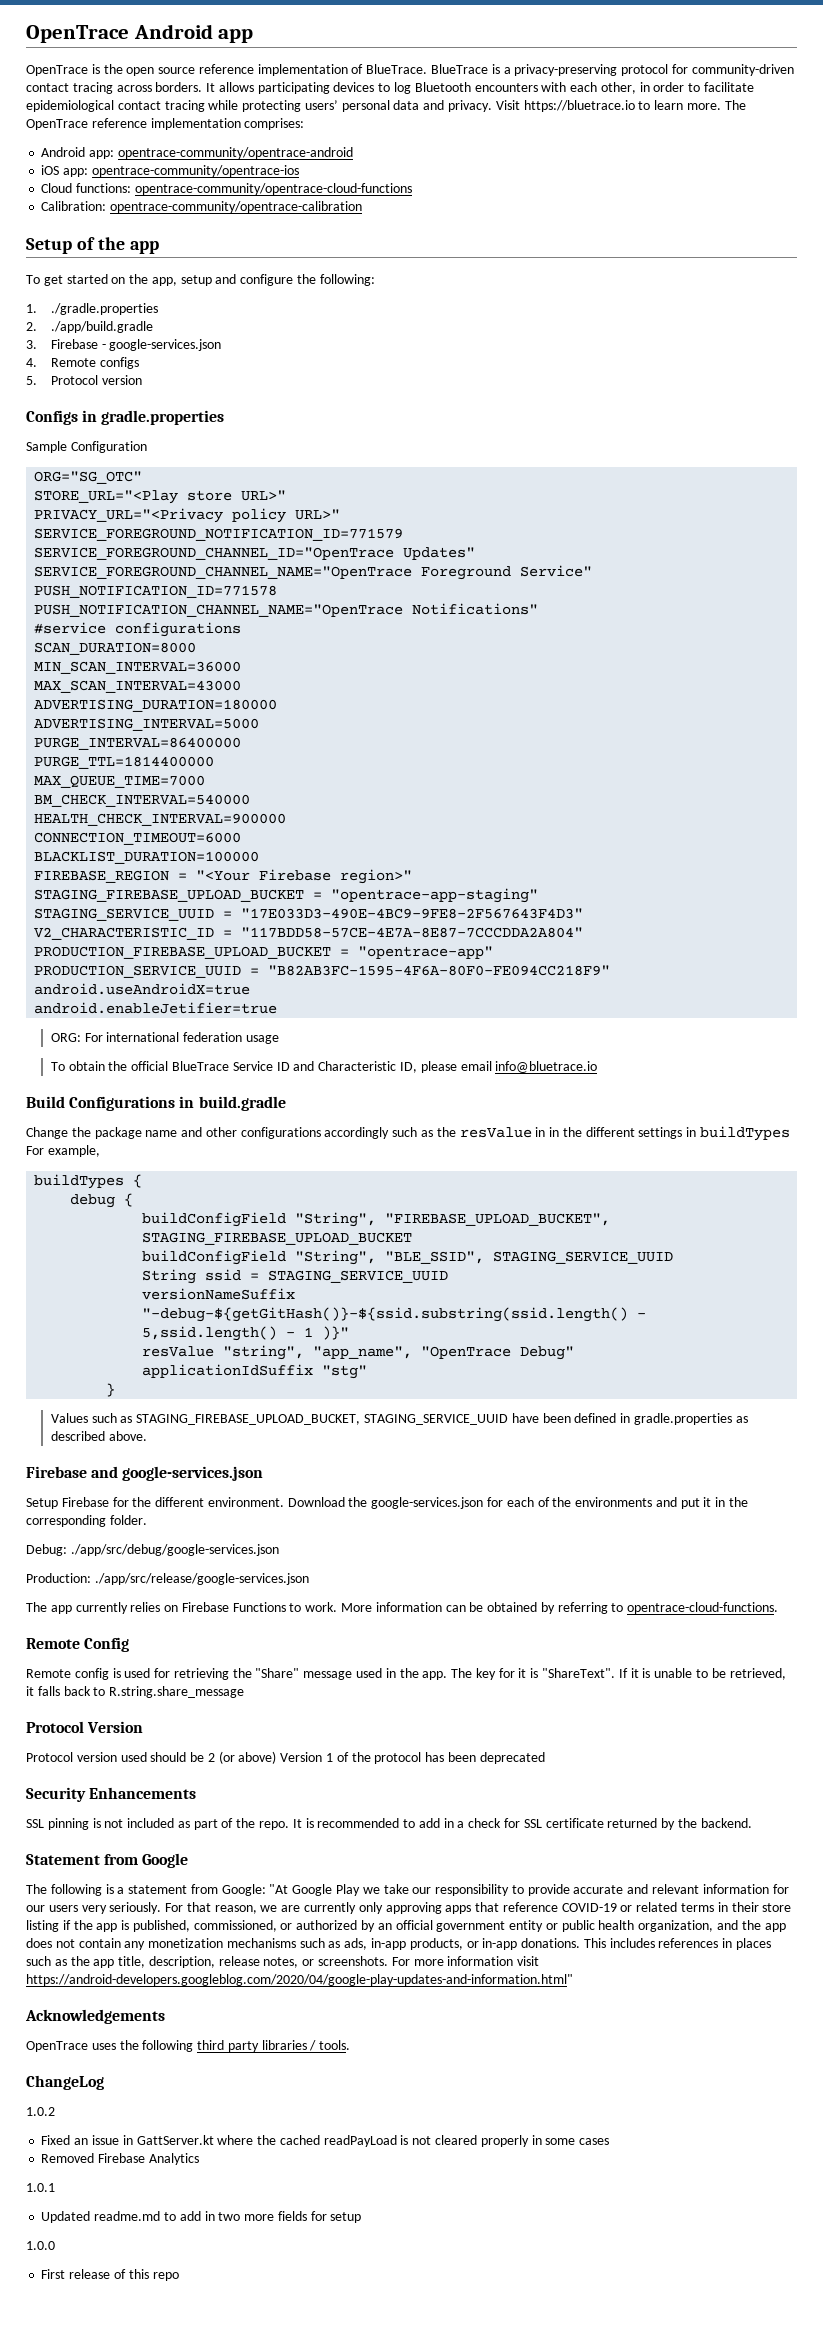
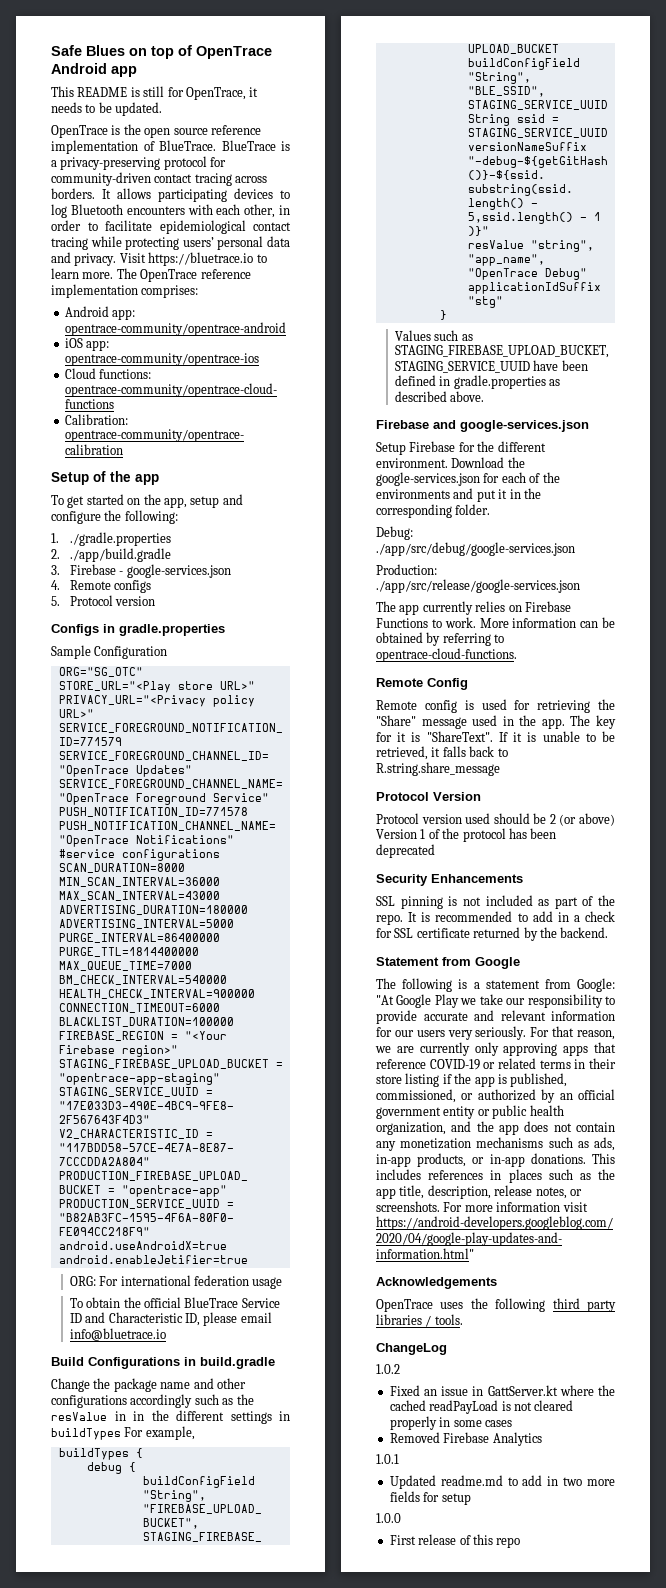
[26,24,254,43] OpenTrace Android app -> [51,45,272,59] [51,63,137,77] [51,86,259,100] [51,102,163,116] Safe Blues on top of OpenTrace Android app // This README is still for OpenTrace, it needs to be updated.

